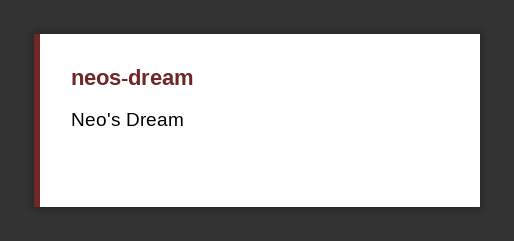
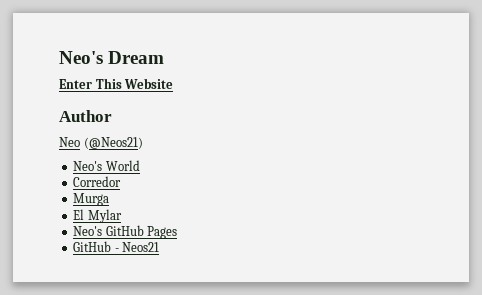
[71,69,194,85] [71,113,185,126] neos-dream // Neo's Dream -> [59,51,165,64] [59,78,174,89] [59,110,112,122] [59,137,143,149] [73,160,140,171] [73,176,122,187] [73,193,110,206] [73,209,122,223] [73,225,178,239] [73,241,160,252] Neo's Dream // Enter This Website // Author // Neo (@Neos21) // Neo's World // Corredor // Murga // El Mylar // Neo's GitHub Pages // GitHub - Neos21

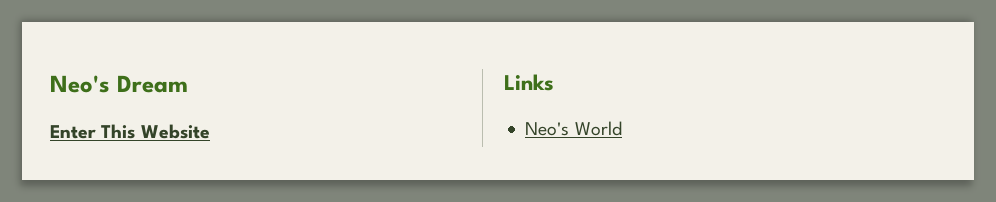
[59,110,112,122] [59,137,143,149] Author // Neo (@Neos21) -> [504,74,554,91] Links
[73,176,122,187] [73,193,110,206] [73,209,122,223] [73,225,178,239] [73,241,160,252] // Corredor // Murga // El Mylar // Neo's GitHub Pages // GitHub - Neos21 -> (622, 128) none

